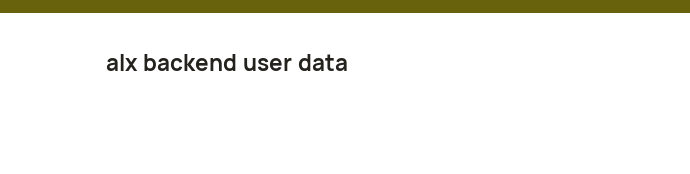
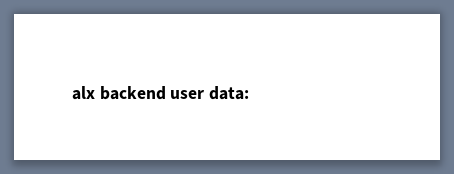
[298,54,349,71] data -> [209,86,250,100] data:

